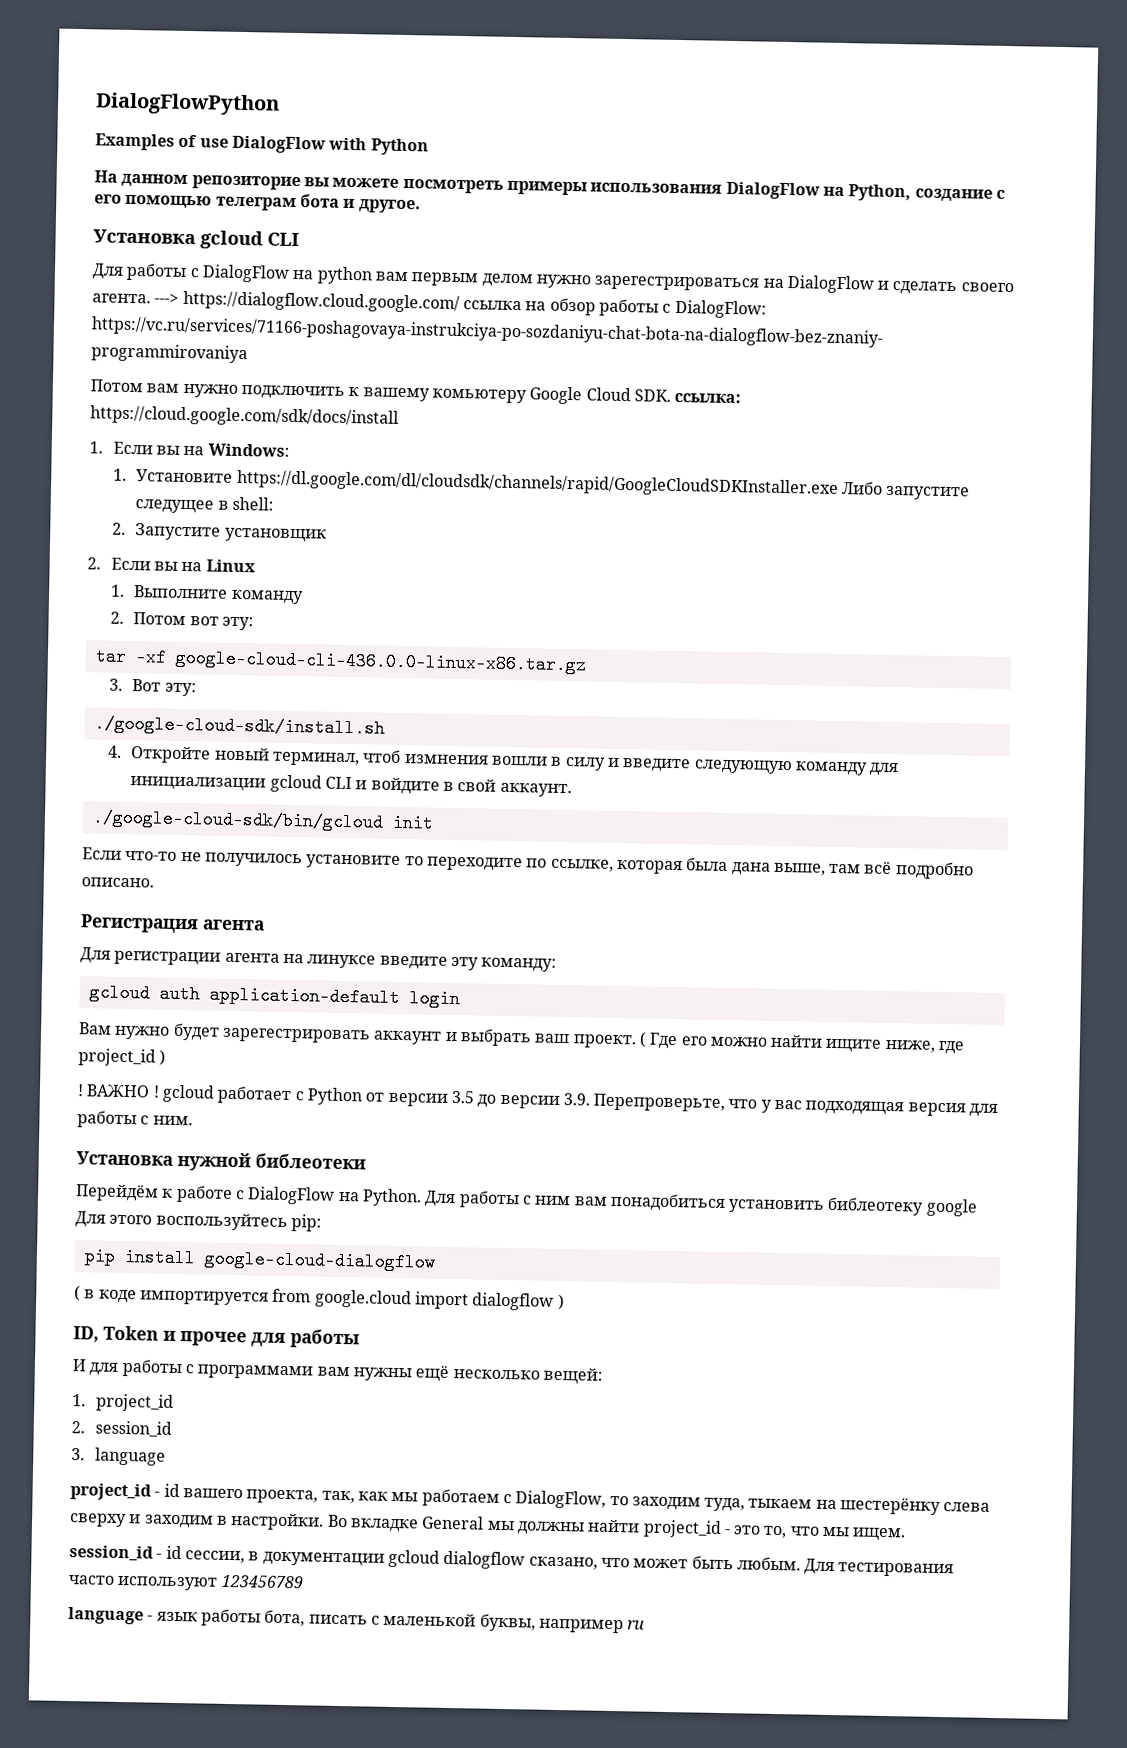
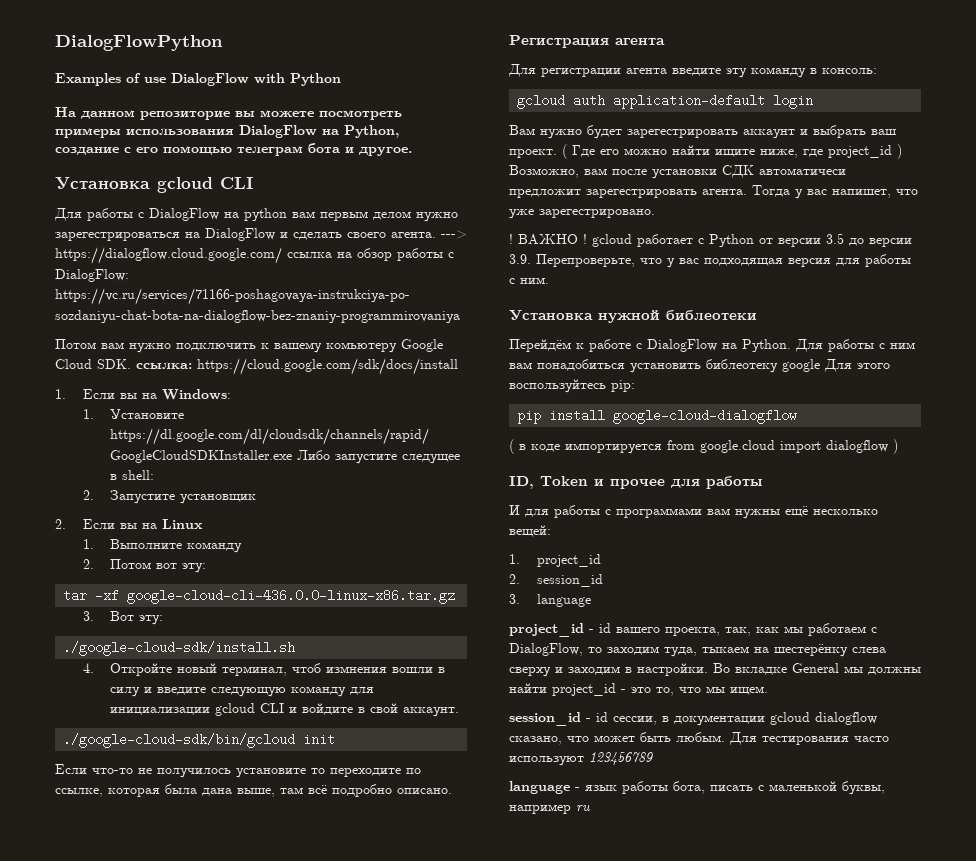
[282,953,558,972] на линуксе введите эту команду: -> [672,67,877,78] введите эту команду в консоль:
(167, 1057) none -> [509,165,846,179] [509,185,918,199] [509,209,655,219] Возможно, вам после установки СДК автоматичеси предложит зарегестрировать агента. Тогда у вас напишет, что уже зарегестрировано.

